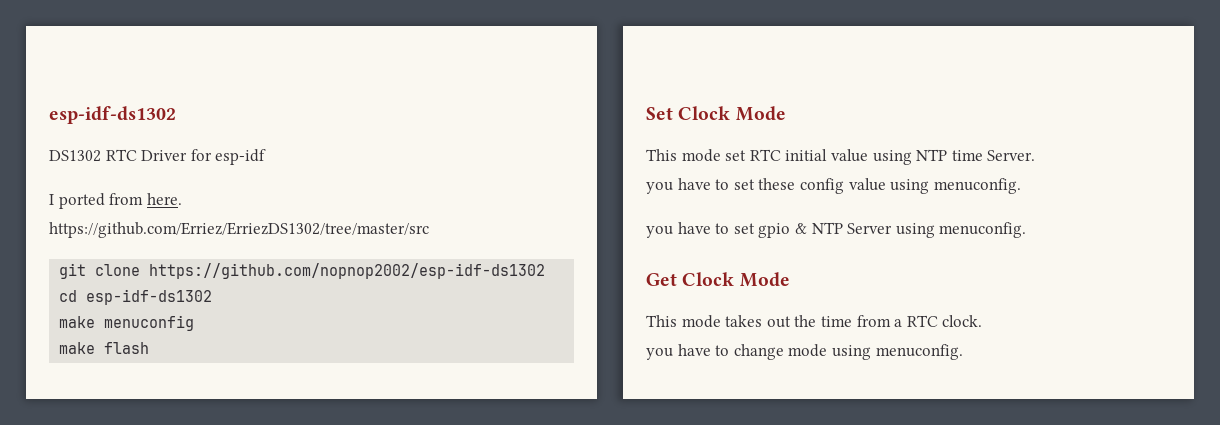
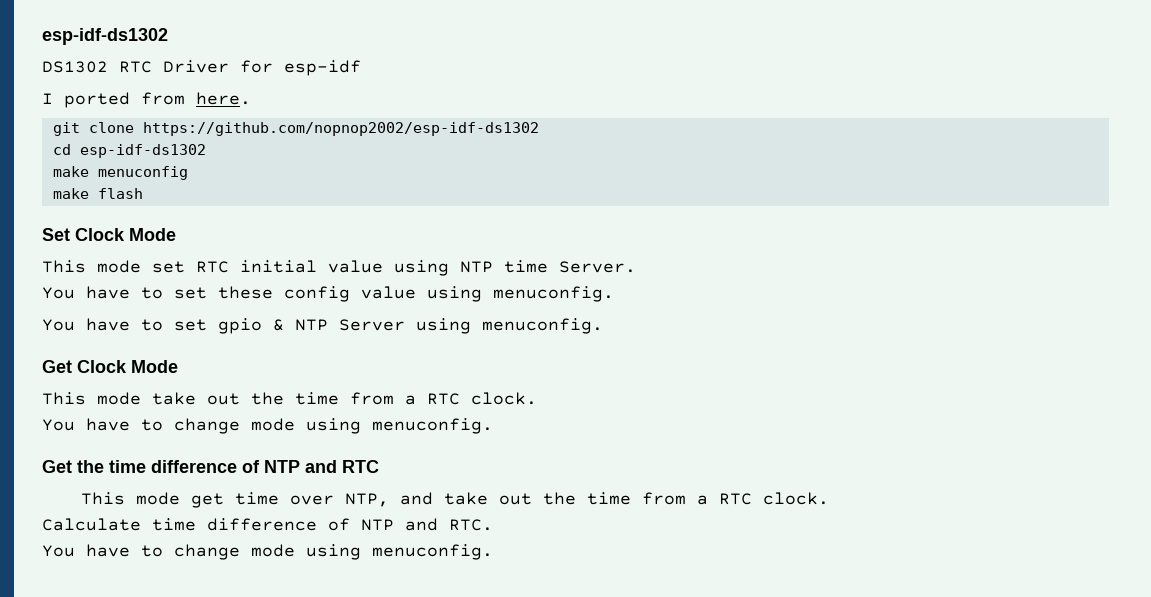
[49,222,429,238] // https://github.com/Erriez/ErriezDS1302/tree/master/src -> (251, 98) none
[646,182,673,194] you -> [42,287,75,299] You
[646,226,673,238] you -> [42,319,75,331] You
[725,315,983,328] [646,344,963,360] takes out the time from a RTC clock. // you have to change mode using menuconfig. -> [152,392,537,405] [42,418,493,434] [42,460,379,473] [81,492,830,508] [42,518,493,531] [42,544,493,560] take out the time from a RTC clock. // You have to change mode using menuconfig. // Get the time difference of NTP and RTC // This mode get time over NTP, and take out the time from a RTC clock. // Calculate time difference of NTP and RTC. // You have to change mode using menuconfig.

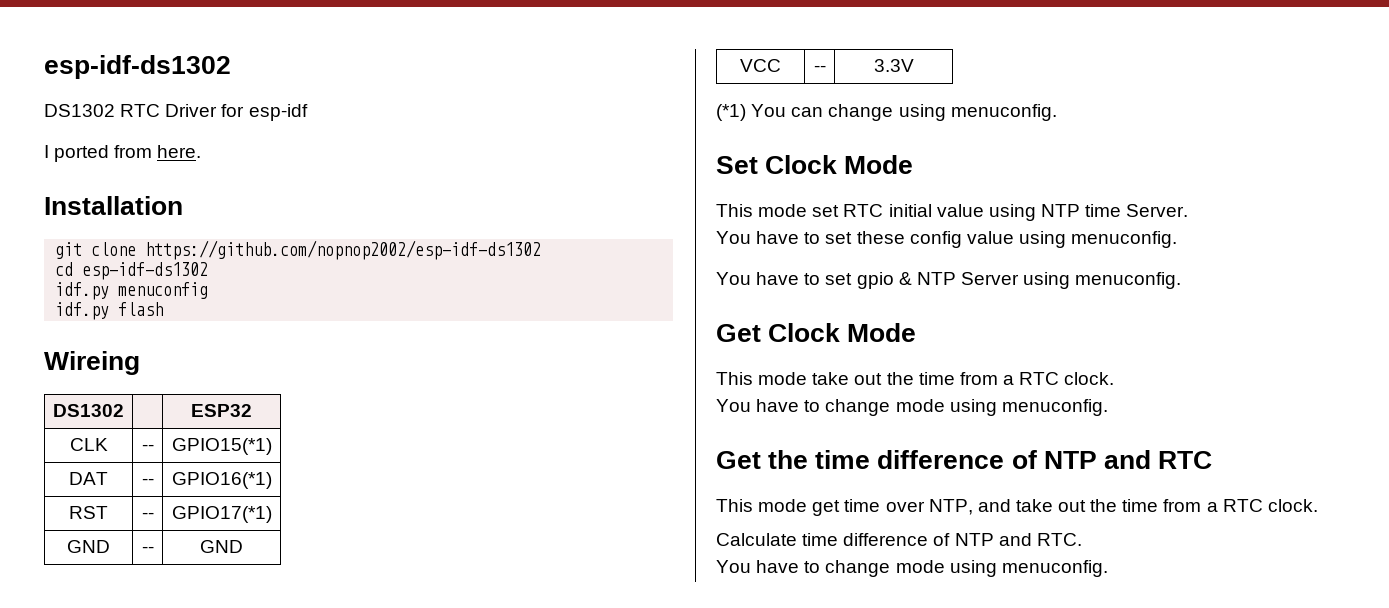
(251, 98) none -> [44,196,183,215] // Installation
[52,166,89,177] make -> [55,282,110,300] idf.py
[52,188,89,199] make -> [55,302,110,320] idf.py
(143, 193) none -> [44,351,140,375] [53,404,124,417] [190,404,252,417] [69,438,108,451] [141,444,154,451] [171,438,272,455] [69,472,108,485] [141,478,154,485] [171,472,272,489] [69,506,108,519] [141,512,154,519] [171,506,272,523] [67,540,110,553] [141,546,154,553] [199,540,243,553] [740,59,781,72] [813,65,826,72] [873,59,914,72] [716,104,1057,121] // Wireing // DS1302 | | ESP32 // CLK | -- | GPIO15(*1) // DAT | -- | GPIO16(*1) // RST | -- | GPIO17(*1) // GND | -- | GND // VCC | -- | 3.3V // (*1) You can change using menuconfig.

